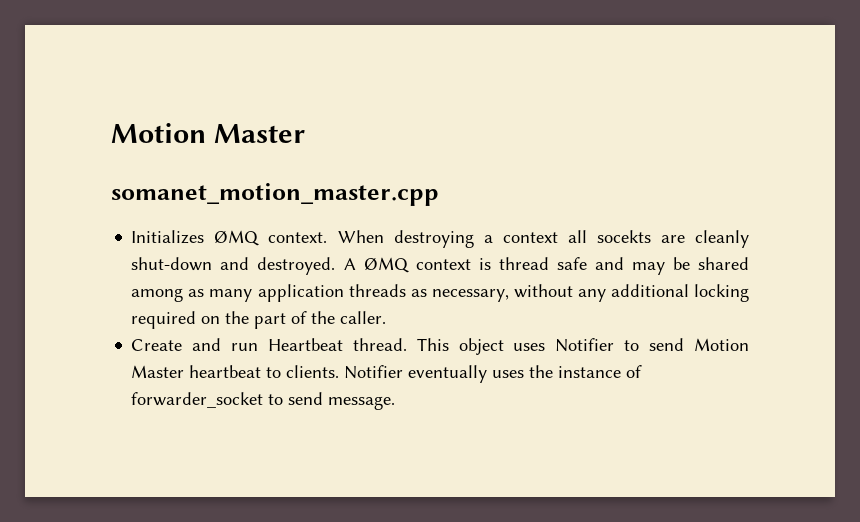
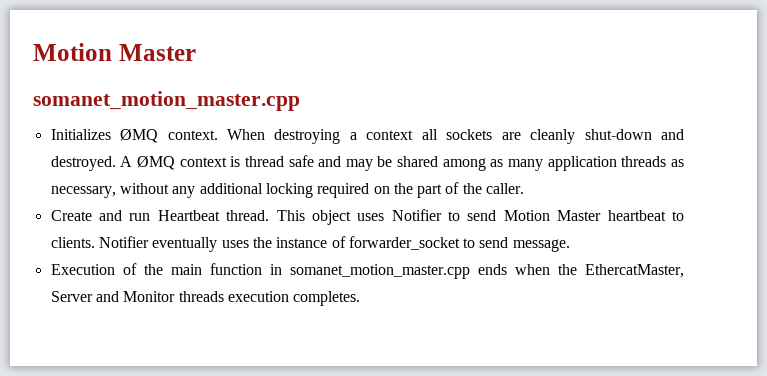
[596,230,651,243] socekts -> [446,129,493,140] sockets
(396, 403) none -> [50,263,684,279] [50,291,361,306] // Execution of the main function in somanet_motion_master.cpp ends when the EthercatMaster, Server and Monitor threads execution completes.

